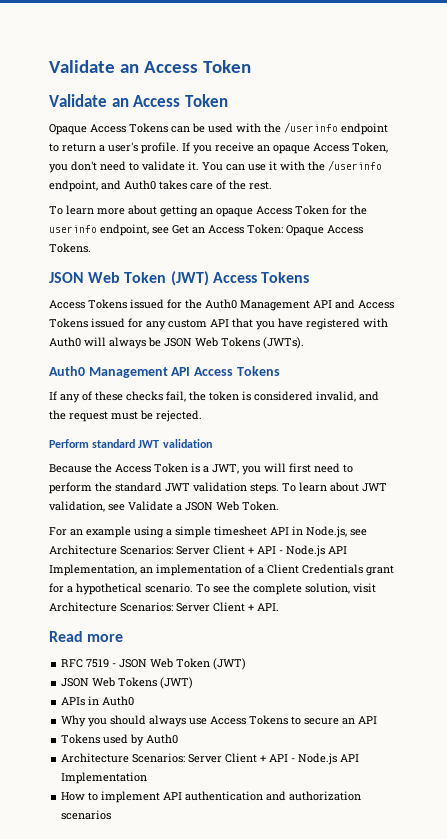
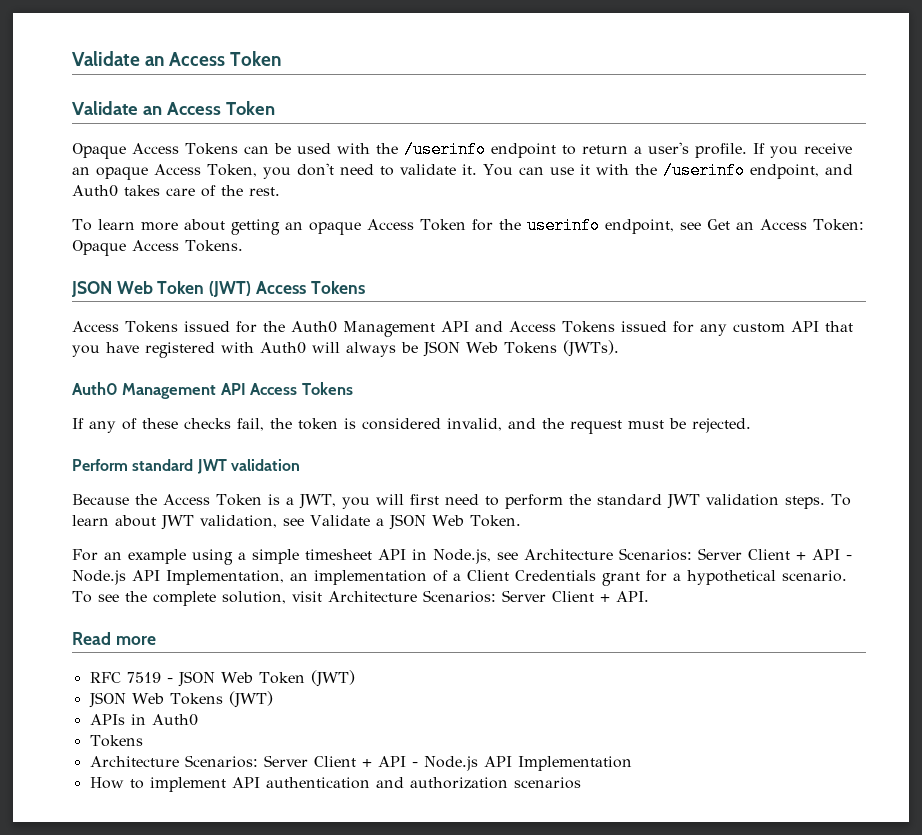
[61,715,378,727] [61,734,179,746] Why you should always use Access Tokens to secure an API // Tokens used by Auth0 -> [89,735,143,747] Tokens

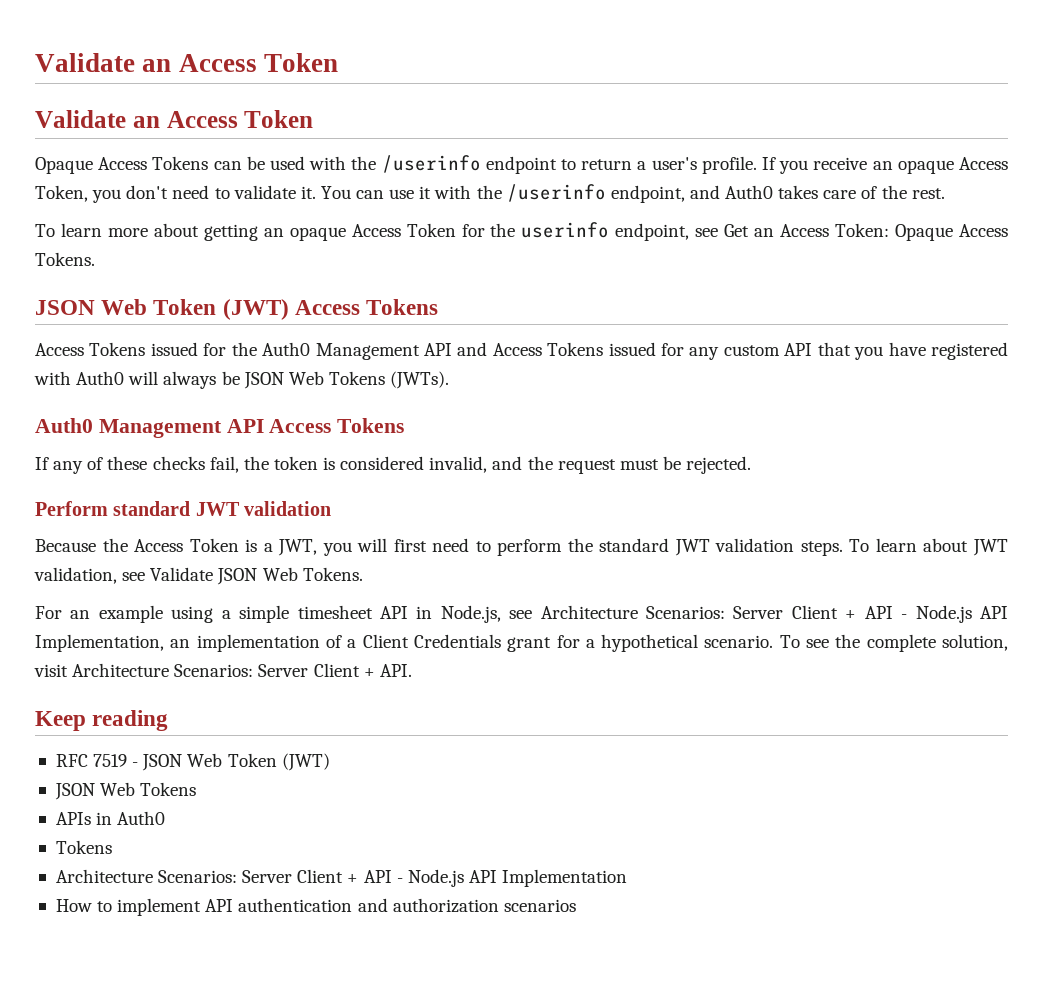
[375,514,521,530] a JSON Web Token. -> [217,567,363,585] JSON Web Tokens.
[72,632,156,645] Read more -> [35,710,169,731] Keep reading
[228,691,273,708] (JWT) -> (197, 789) none

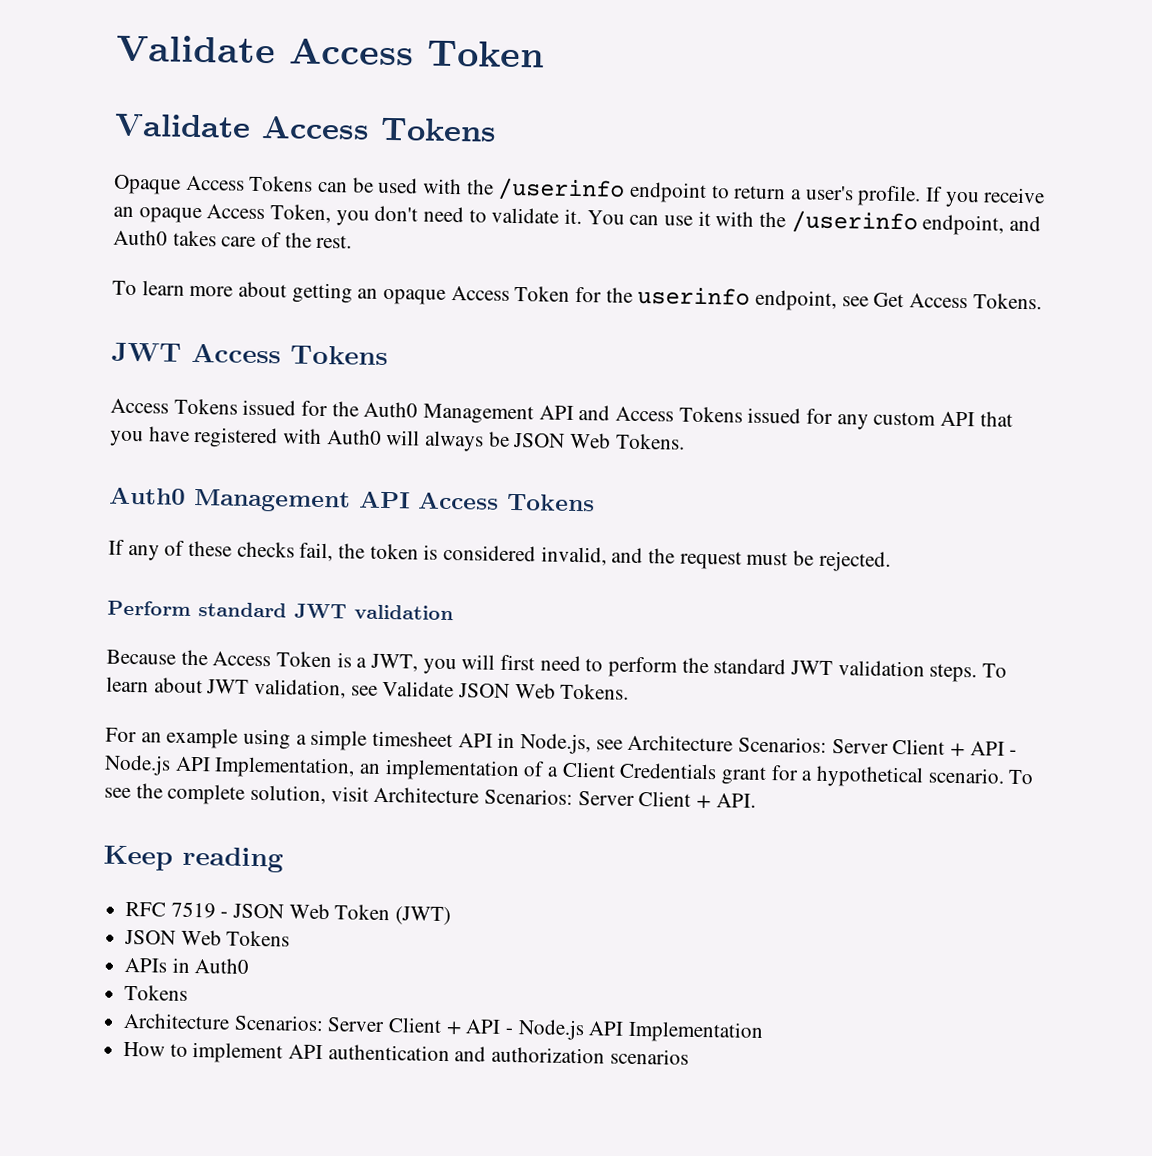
[35,53,172,72] Validate an -> [116,34,276,64] Validate
[132,110,314,128] an Access Token -> [261,116,497,142] Access Tokens
[754,223,1008,241] [35,252,95,266] [35,299,289,320] an Access Token: Opaque Access Tokens. // JSON Web Token (JWT) -> [909,293,1042,310] [111,342,182,362] Access Tokens. // JWT
[328,371,450,389] Tokens (JWTs). -> [615,433,685,450] Tokens.

